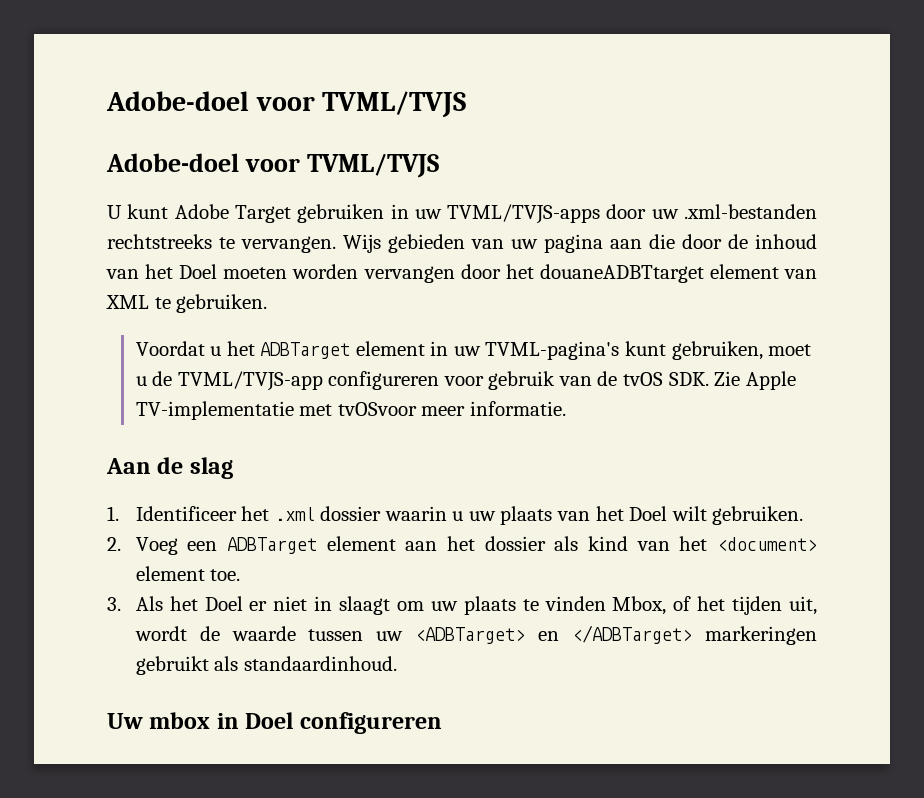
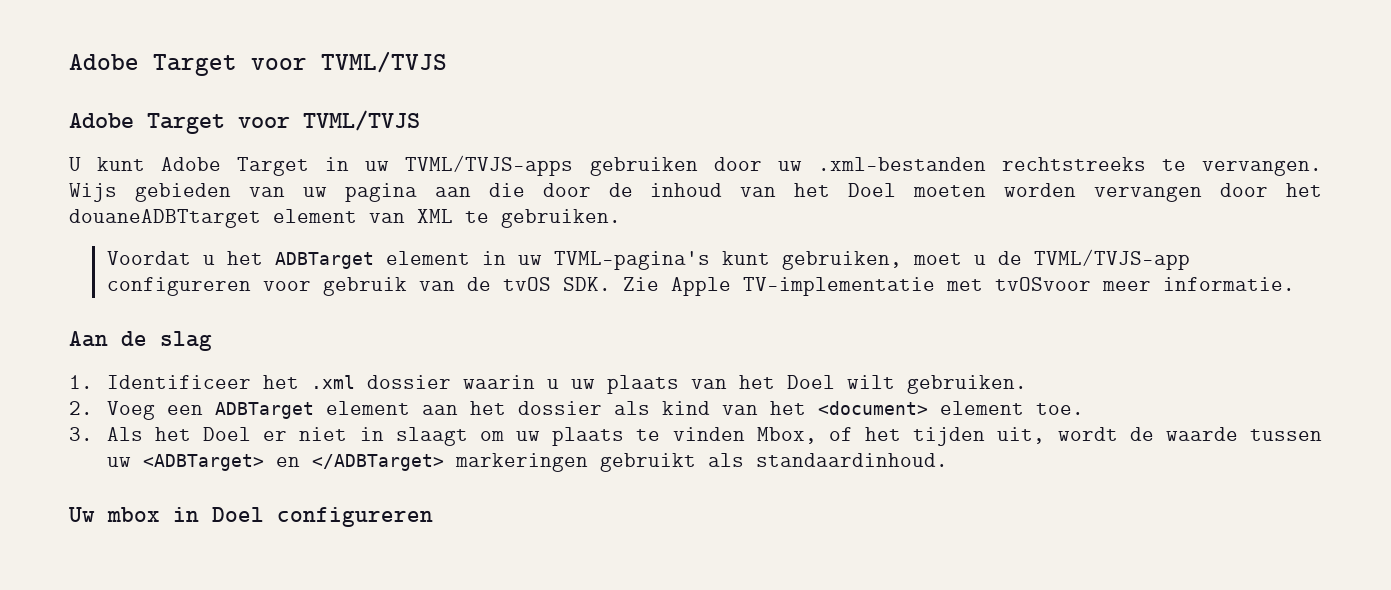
[106,91,467,118] [106,153,239,172] Adobe-doel voor TVML/TVJS // Adobe-doel -> [69,51,447,76] [69,113,225,134] Adobe Target voor TVML/TVJS // Adobe Target
[297,204,385,223] gebruiken -> (310, 166) none
(601, 214) none -> [589,157,698,176] gebruiken

